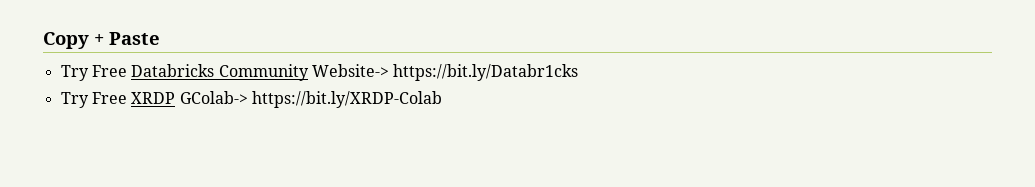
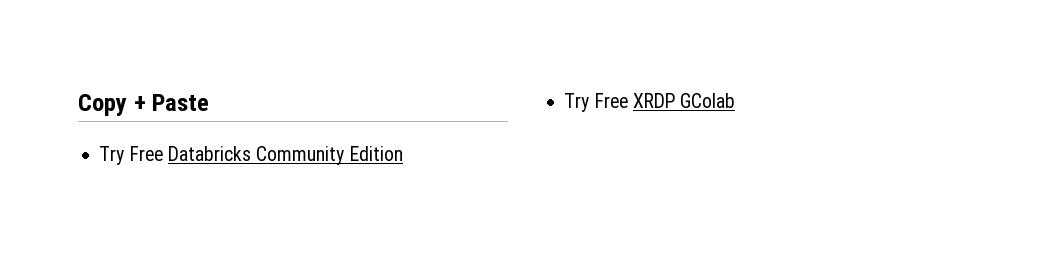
[311,64,579,81] Website-> https://bit.ly/Databr1cks -> [349,146,403,161] Edition
[179,91,442,108] GColab-> https://bit.ly/XRDP-Colab -> [680,93,736,108] GColab

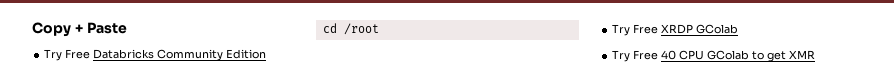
(403, 153) none -> [322,23,379,35] // cd /root
(736, 100) none -> [612,50,816,62] // Try Free 40 CPU GColab to get XMR

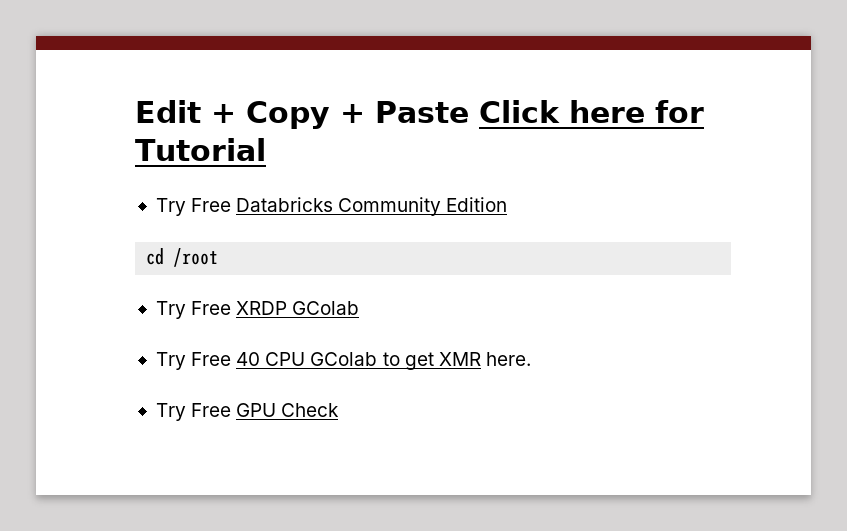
(32, 29) none -> [135,100,236,123] Edit +
(127, 28) none -> [478,100,704,123] [135,138,266,161] Click here for Tutorial
(816, 54) none -> [485,352,531,366] [155,403,340,421] here. // Try Free GPU Check

